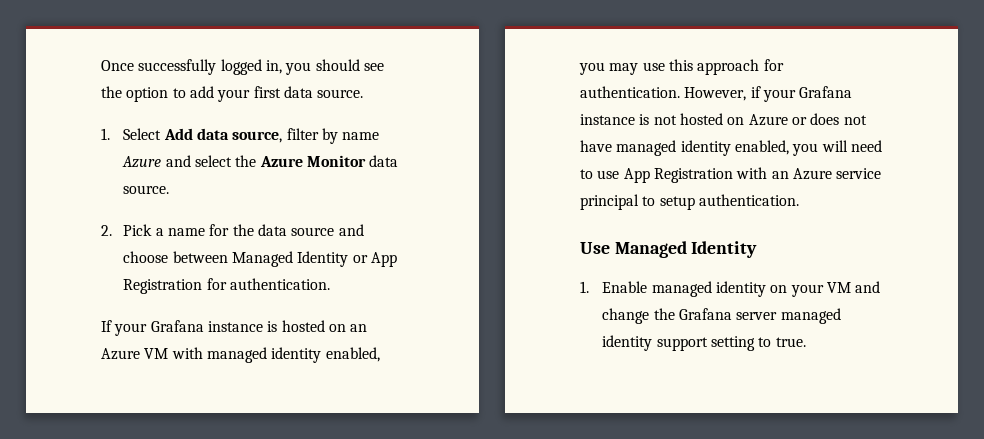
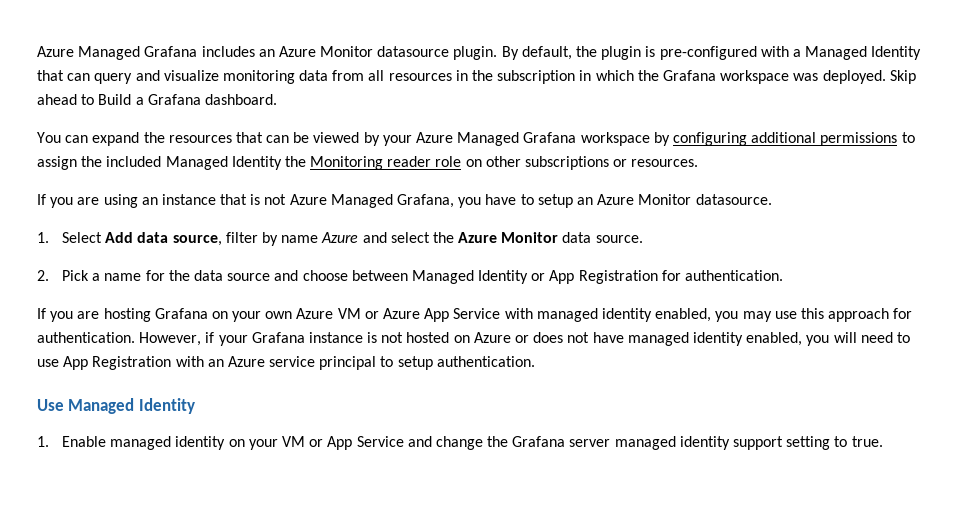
[101,59,384,75] [101,86,364,102] Once successfully logged in, you should see the option to add your first data source. -> [37,46,922,60] [37,70,916,84] [37,94,277,105] [37,132,915,146] [37,156,699,170] [37,194,772,208] Azure Managed Grafana includes an Azure Monitor datasource plugin. By default, the plugin is pre-configured with a Managed Identity that can query and visualize monitoring data from all resources in the subscription in which the Grafana workspace was deployed. Skip ahead to Build a Grafana dashboard. // You can expand the resources that can be viewed by your Azure Managed Grafana workspace by configuring additional permissions to assign the included Managed Identity the Monitoring reader role on other subscriptions or resources. // If you are using an instance that is not Azure Managed Grafana, you have to setup an Azure Monitor datasource.
[114,320,368,336] [101,348,169,360] your Grafana instance is hosted on an Azure VM -> [50,308,501,322] you are hosting Grafana on your own Azure VM or Azure App Service
(852, 287) none -> [309,436,404,450] or App Service

